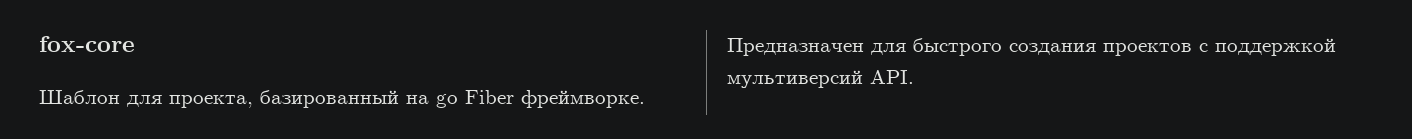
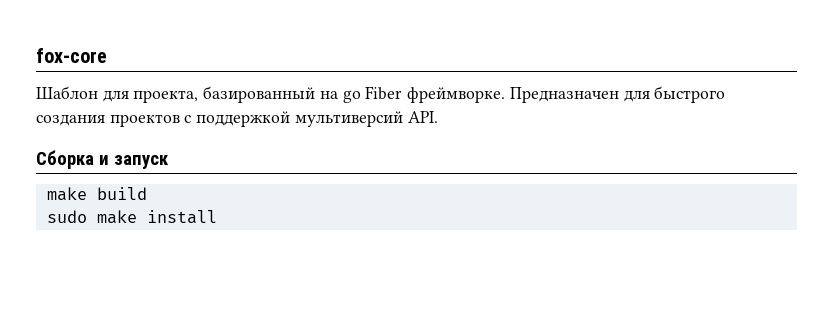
(914, 77) none -> [36,150,169,169] [46,187,147,201] [46,210,217,224] // Сборка и запуск // make build // sudo make install

